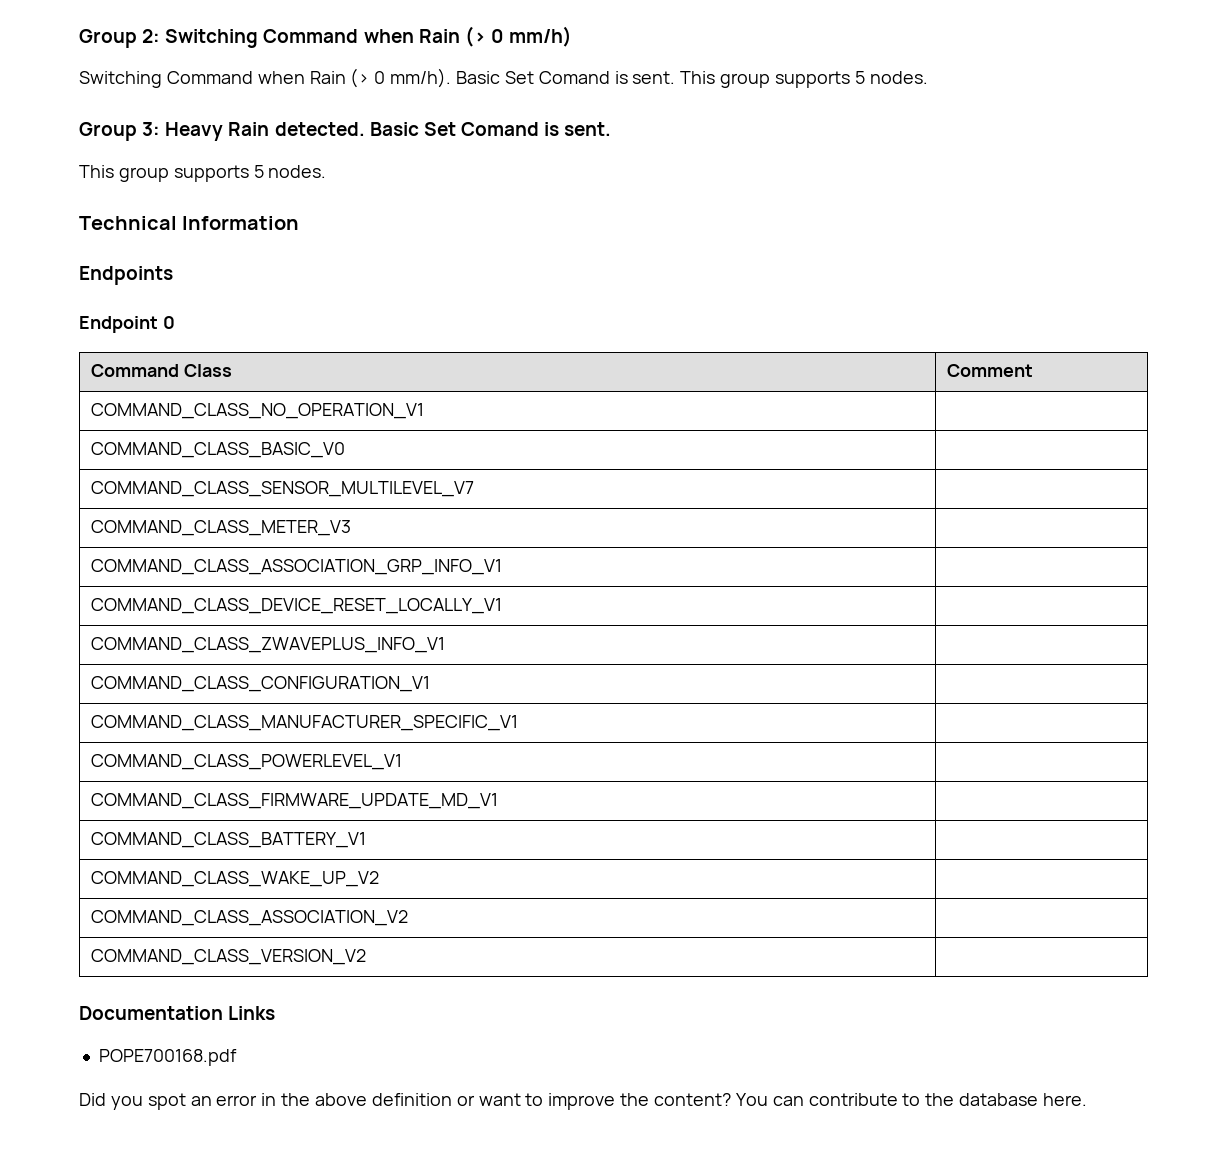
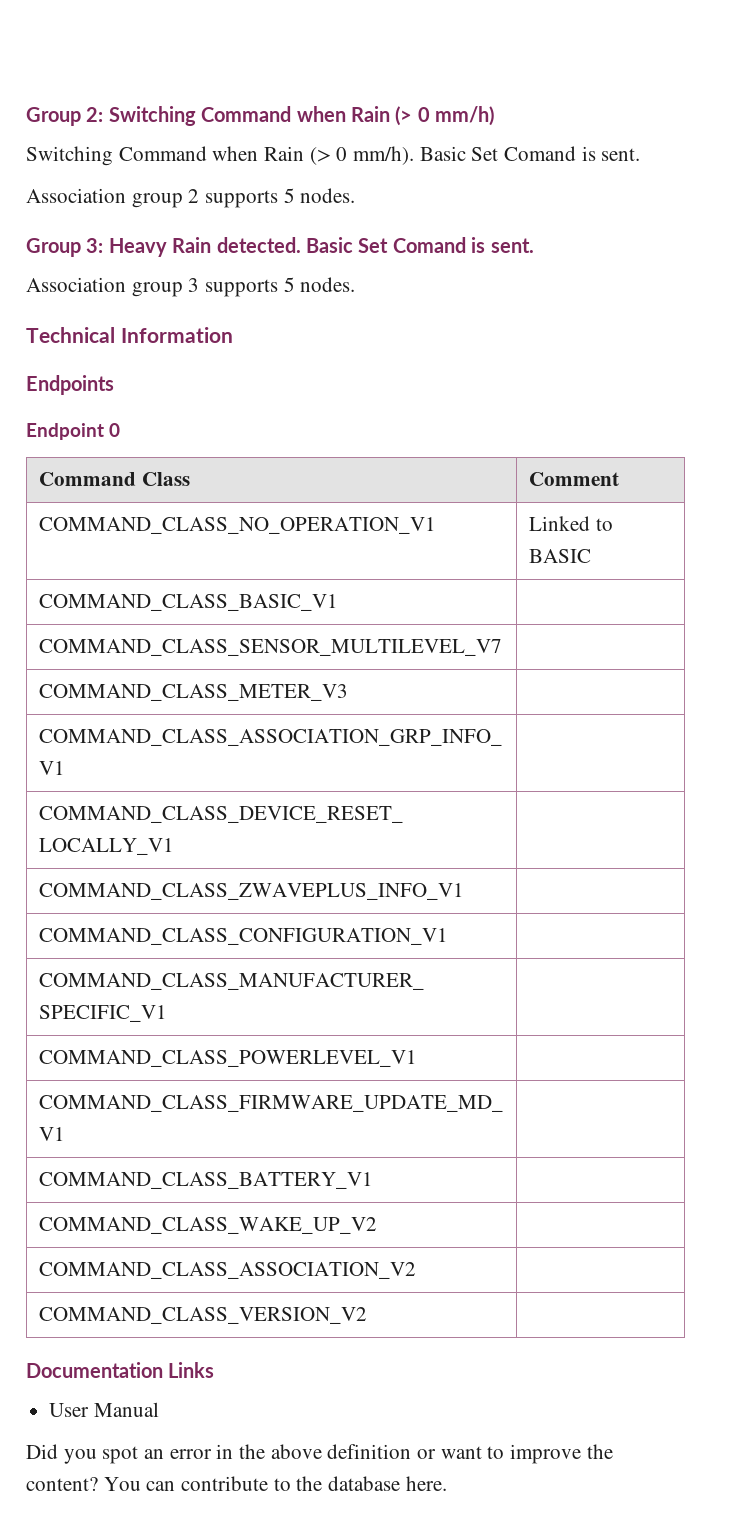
[680,71,771,88] This group -> [26,188,200,208] // Association group 2
[79,165,169,182] This group -> [26,277,200,297] Association group 3
[91,442,346,458] // COMMAND_CLASS_BASIC_V0 -> [529,516,613,531] [529,549,592,563] [39,594,339,611] Linked to BASIC // COMMAND_CLASS_BASIC_V1
[98,1049,237,1066] POPE700168.pdf -> [49,1402,159,1417] User Manual

